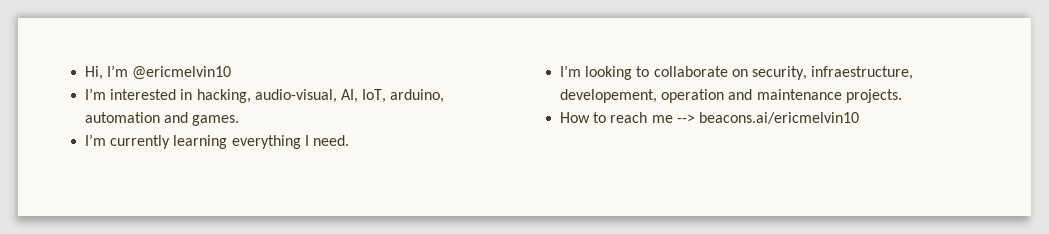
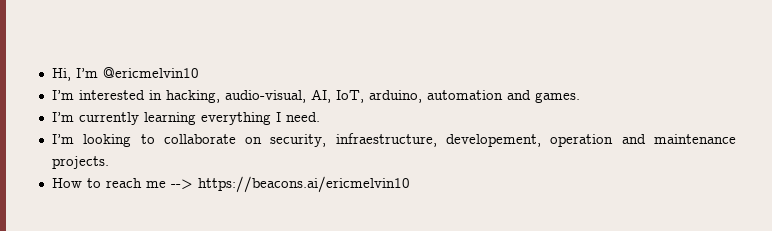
[698,112,859,124] beacons.ai/ericmelvin10 -> [197,176,410,193] https://beacons.ai/ericmelvin10

